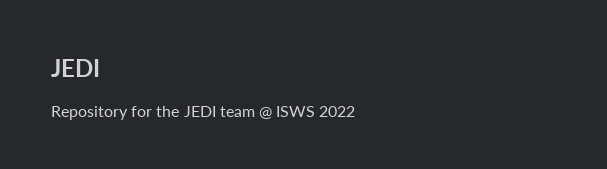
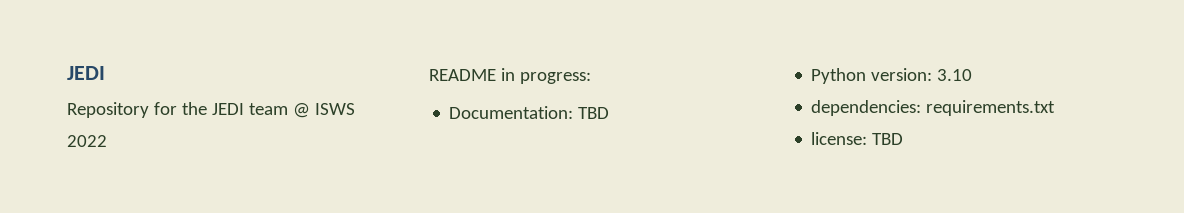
(356, 111) none -> [429,68,591,84] [449,106,610,119] [811,68,973,84] [811,100,1056,116] [811,132,904,145] // README in progress: // Documentation: TBD // Python version: 3.10 // dependencies: requirements.txt // license: TBD

